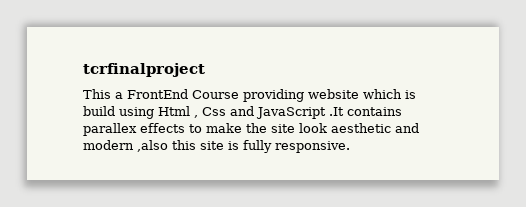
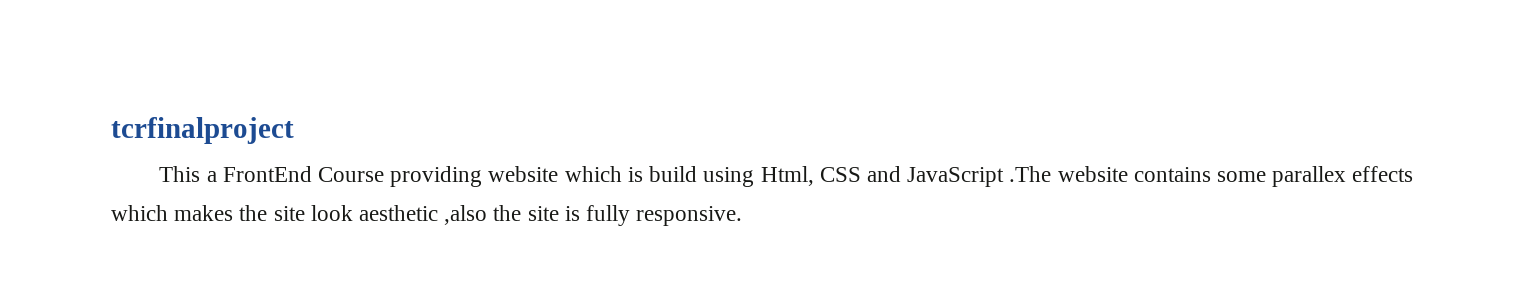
[158,106,402,119] [83,123,419,136] [83,140,196,152] Html , Css and JavaScript .It contains parallex effects to make the site look aesthetic and modern ,also this -> [760,166,1414,187] [111,205,522,225] Html, CSS and JavaScript .The website contains some parallex effects which makes the site look aesthetic ,also the

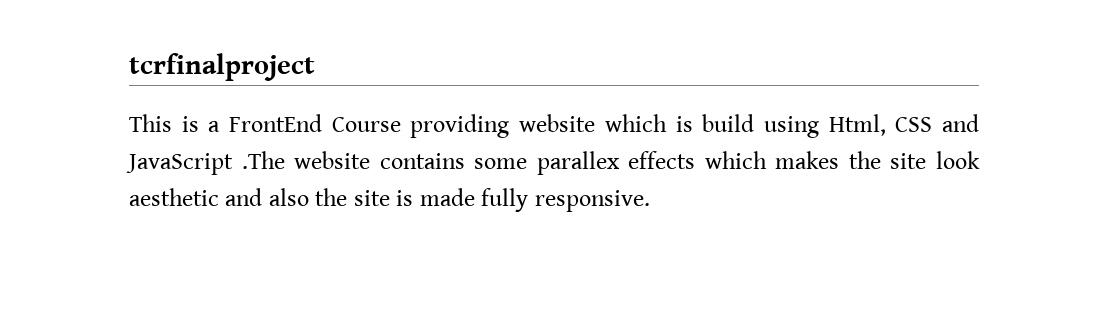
(201, 174) none -> [181,116,199,132] is
[444,205,488,225] ,also -> [225,188,309,206] and also
(580, 213) none -> [419,188,475,206] made

